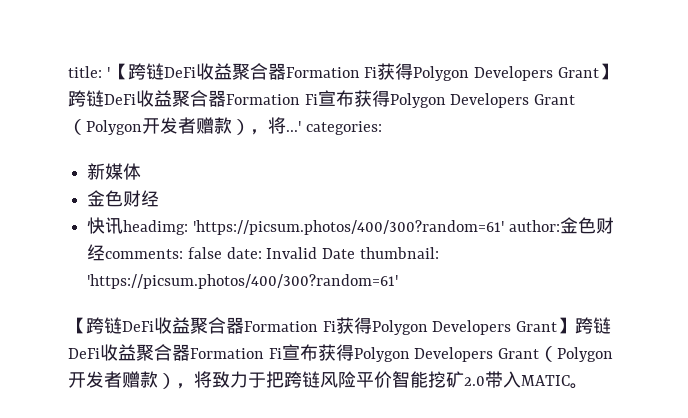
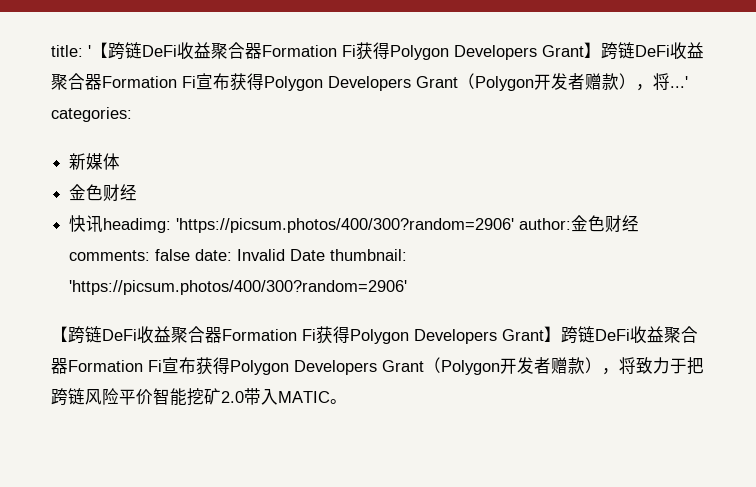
[192,220,504,235] 'https://picsum.photos/400/300?random=61' -> [176,218,515,233] 'https://picsum.photos/400/300?random=2906'
[87,274,399,289] 'https://picsum.photos/400/300?random=61' -> [69,280,408,295] 'https://picsum.photos/400/300?random=2906'

